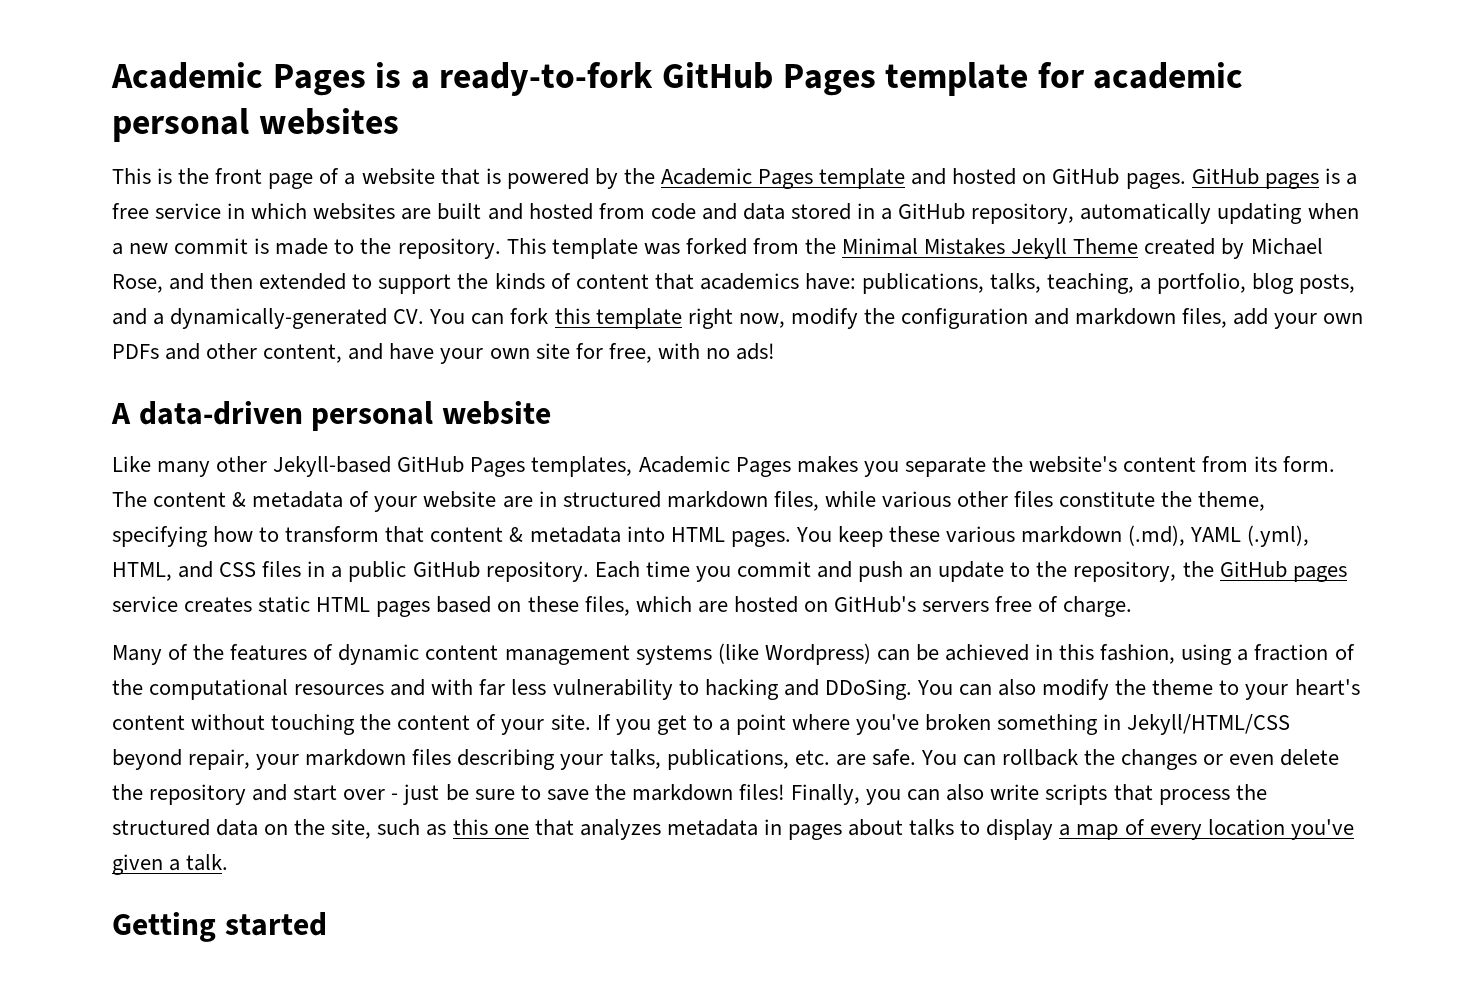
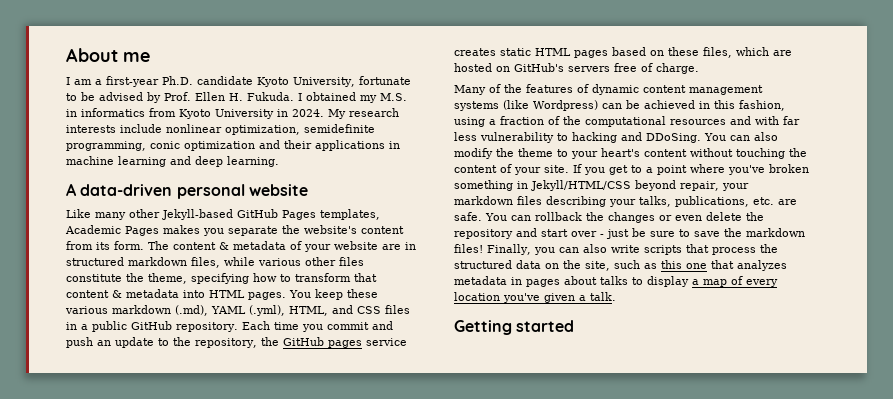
[111,62,1244,96] [112,108,399,142] [112,168,1357,189] [112,203,1359,224] [112,238,1323,259] [112,273,1356,294] [112,308,1364,329] [112,343,775,364] Academic Pages is a ready-to-fork GitHub Pages template for academic personal websites // This is the front page of a website that is powered by the Academic Pages template and hosted on GitHub pages. GitHub pages is a free service in which websites are built and hosted from code and data stored in a GitHub repository, automatically updating when a new commit is made to the repository. This template was forked from the Minimal Mistakes Jekyll Theme created by Michael Rose, and then extended to support the kinds of content that academics have: publications, talks, teaching, a portfolio, blog posts, and a dynamically-generated CV. You can fork this template right now, modify the configuration and markdown files, add your own PDFs and other content, and have your own site for free, with no ads! -> [66,48,150,62] [66,76,411,87] [66,92,407,103] [66,108,399,119] [66,124,375,135] [66,140,400,151] [66,156,279,167] About me // I am a first-year Ph.D. candidate Kyoto University, fortunate to be advised by Prof. Ellen H. Fukuda. I obtained my M.S. in informatics from Kyoto University in 2024. My research interests include nonlinear optimization, semidefinite programming, conic optimization and their applications in machine learning and deep learning.

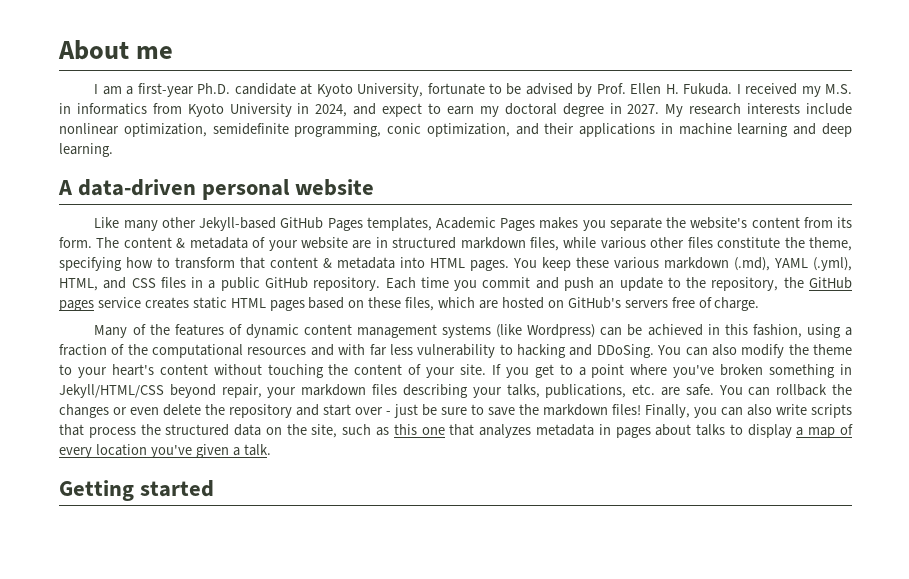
(253, 80) none -> [300,83,313,95] at
[306,92,356,101] obtained -> [745,83,798,95] received
[292,109,324,117] 2024. -> [315,103,660,117] 2024, and expect to earn my doctoral degree in 2027.
[184,141,255,151] optimization -> [426,123,510,137] optimization,

